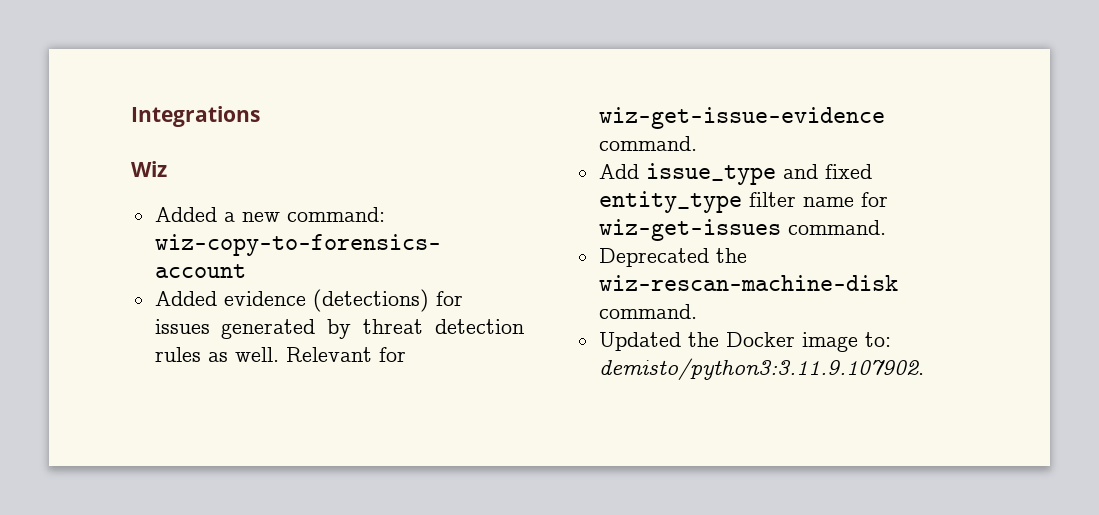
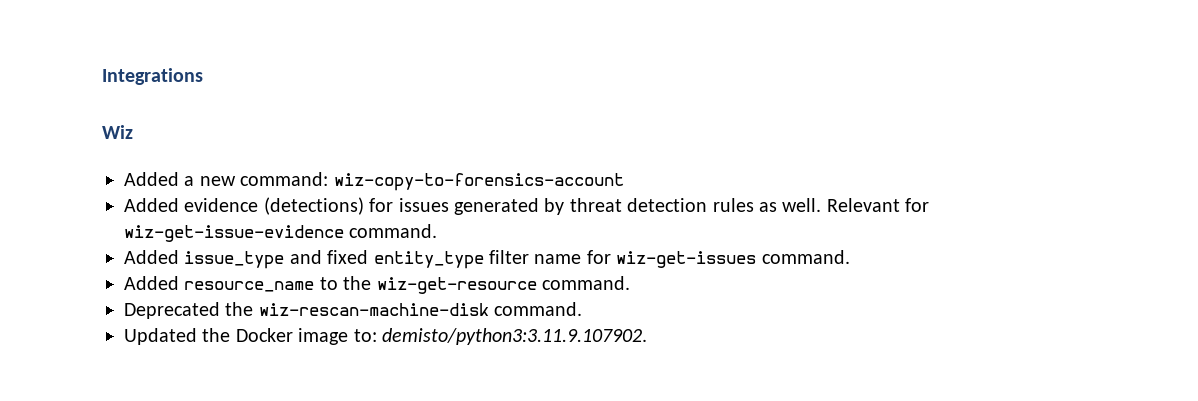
[598,164,639,179] Add -> [124,250,179,264] Added
(886, 227) none -> [124,276,630,294] // Added resource_name to the wiz-get-resource command.

